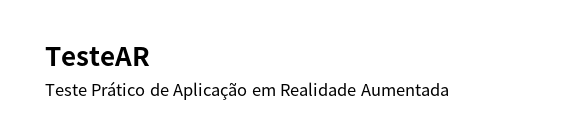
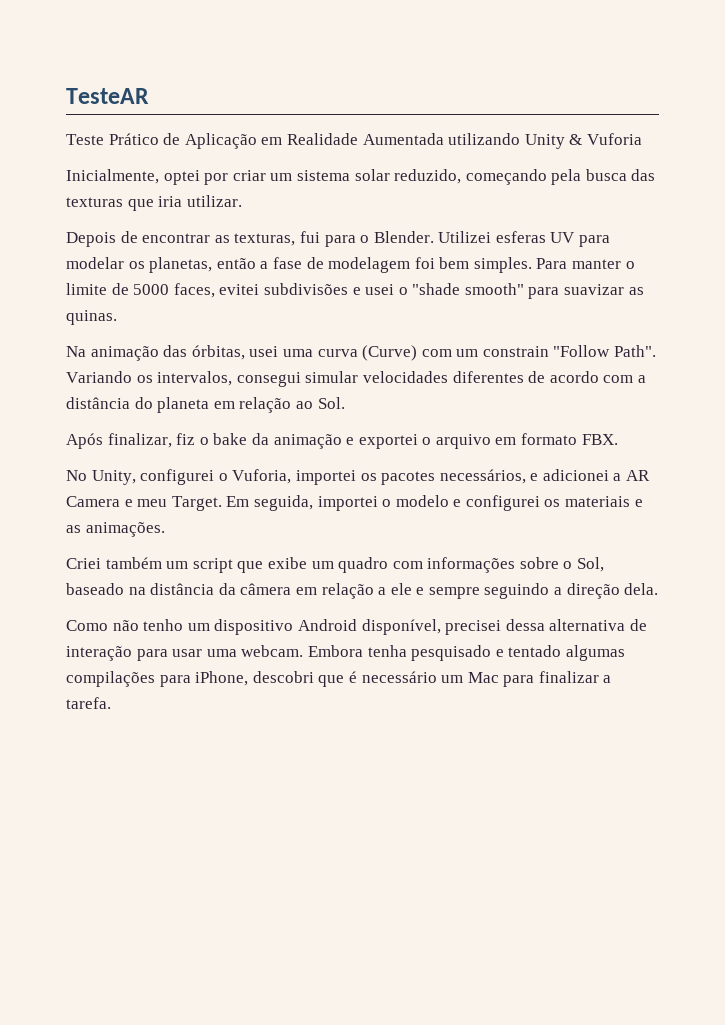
(449, 89) none -> [448,133,642,149] [66,169,656,185] [66,195,242,211] [66,231,611,247] [66,257,635,273] [66,283,644,299] [66,310,117,325] [66,345,657,361] [66,371,646,387] [66,397,345,413] [66,433,618,449] [66,469,651,485] [66,495,643,511] [66,522,165,537] [66,557,605,573] [66,583,659,599] [66,619,647,635] [66,645,625,661] [66,671,612,687] [66,697,111,709] utilizando Unity & Vuforia // Inicialmente, optei por criar um sistema solar reduzido, começando pela busca das texturas que iria utilizar. // Depois de encontrar as texturas, fui para o Blender. Utilizei esferas UV para modelar os planetas, então a fase de modelagem foi bem simples. Para manter o limite de 5000 faces, evitei subdivisões e usei o "shade smooth" para suavizar as quinas. // Na animação das órbitas, usei uma curva (Curve) com um constrain "Follow Path". Variando os intervalos, consegui simular velocidades diferentes de acordo com a distância do planeta em relação ao Sol. // Após finalizar, fiz o bake da animação e exportei o arquivo em formato FBX. // No Unity, configurei o Vuforia, importei os pacotes necessários, e adicionei a AR Camera e meu Target. Em seguida, importei o modelo e configurei os materiais e as animações. // Criei também um script que exibe um quadro com informações sobre o Sol, baseado na distância da câmera em relação a ele e sempre seguindo a direção dela. // Como não tenho um dispositivo Android disponível, precisei dessa alternativa de interação para usar uma webcam. Embora tenha pesquisado e tentado algumas compilações para iPhone, descobri que é necessário um Mac para finalizar a tarefa.

